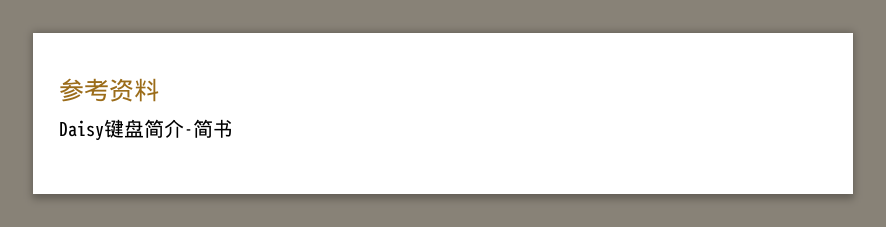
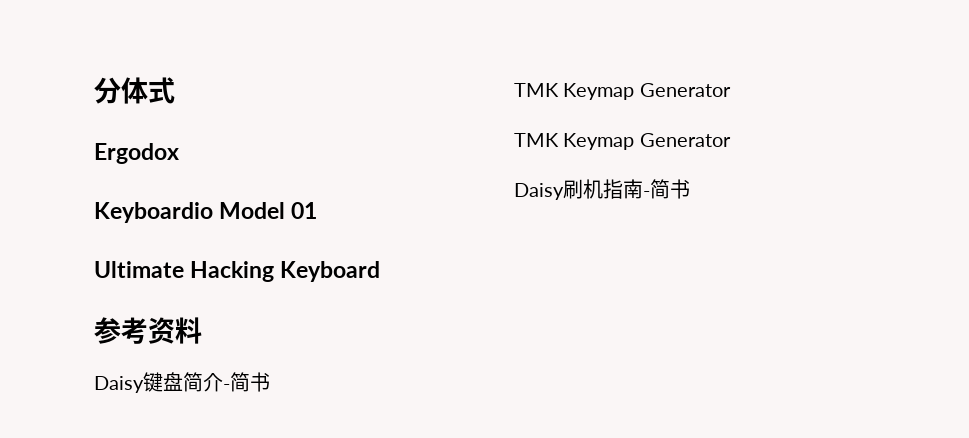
(59, 90) none -> [94,77,175,104] [94,143,179,164] [94,202,318,223] [94,261,381,282] 分体式 // Ergodox // Keyboardio Model 01 // Ultimate Hacking Keyboard //
(233, 128) none -> [514,83,731,100] [514,133,731,150] [514,179,690,200] // TMK Keymap Generator // TMK Keymap Generator // Daisy刷机指南-简书

